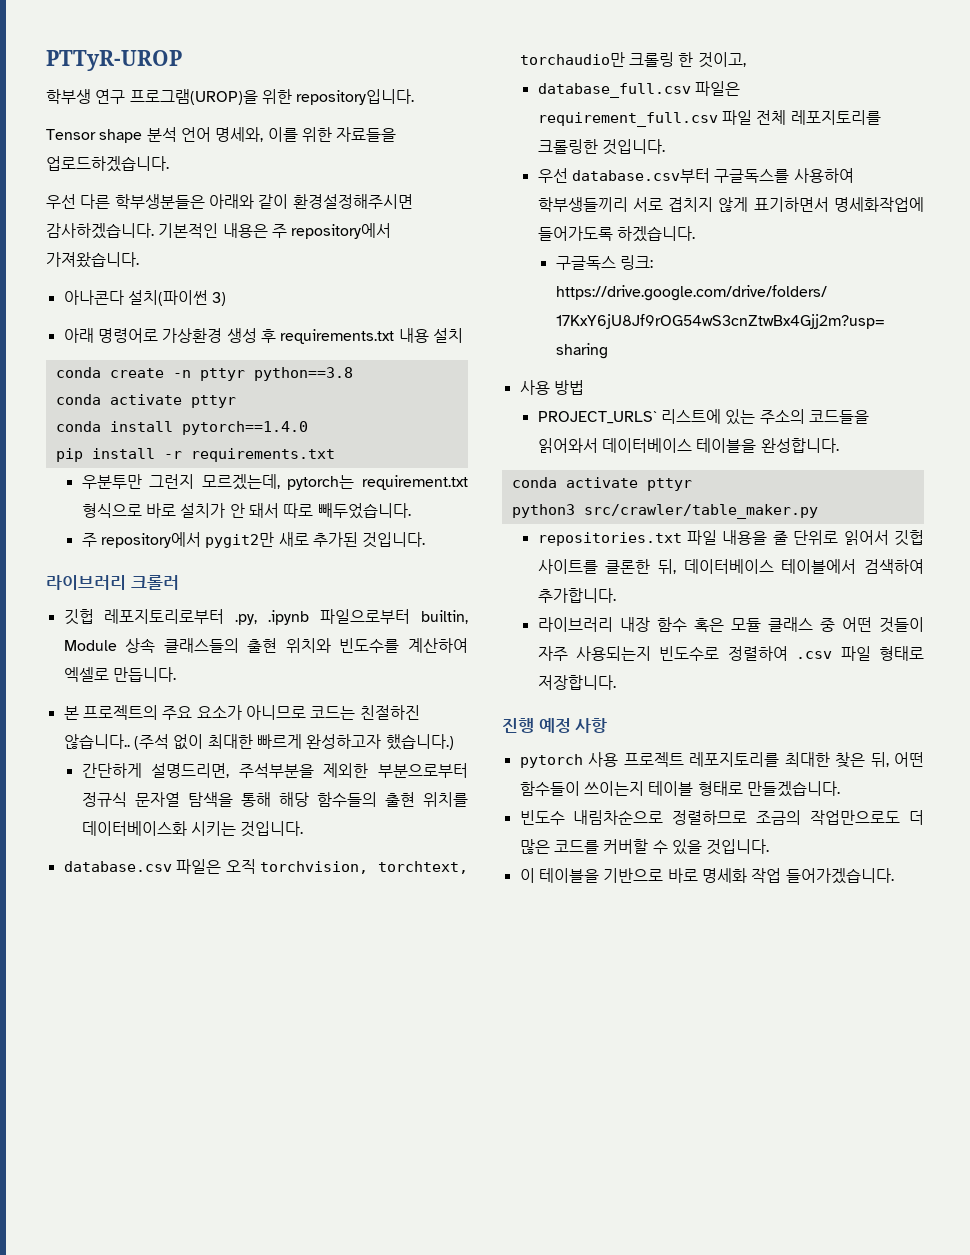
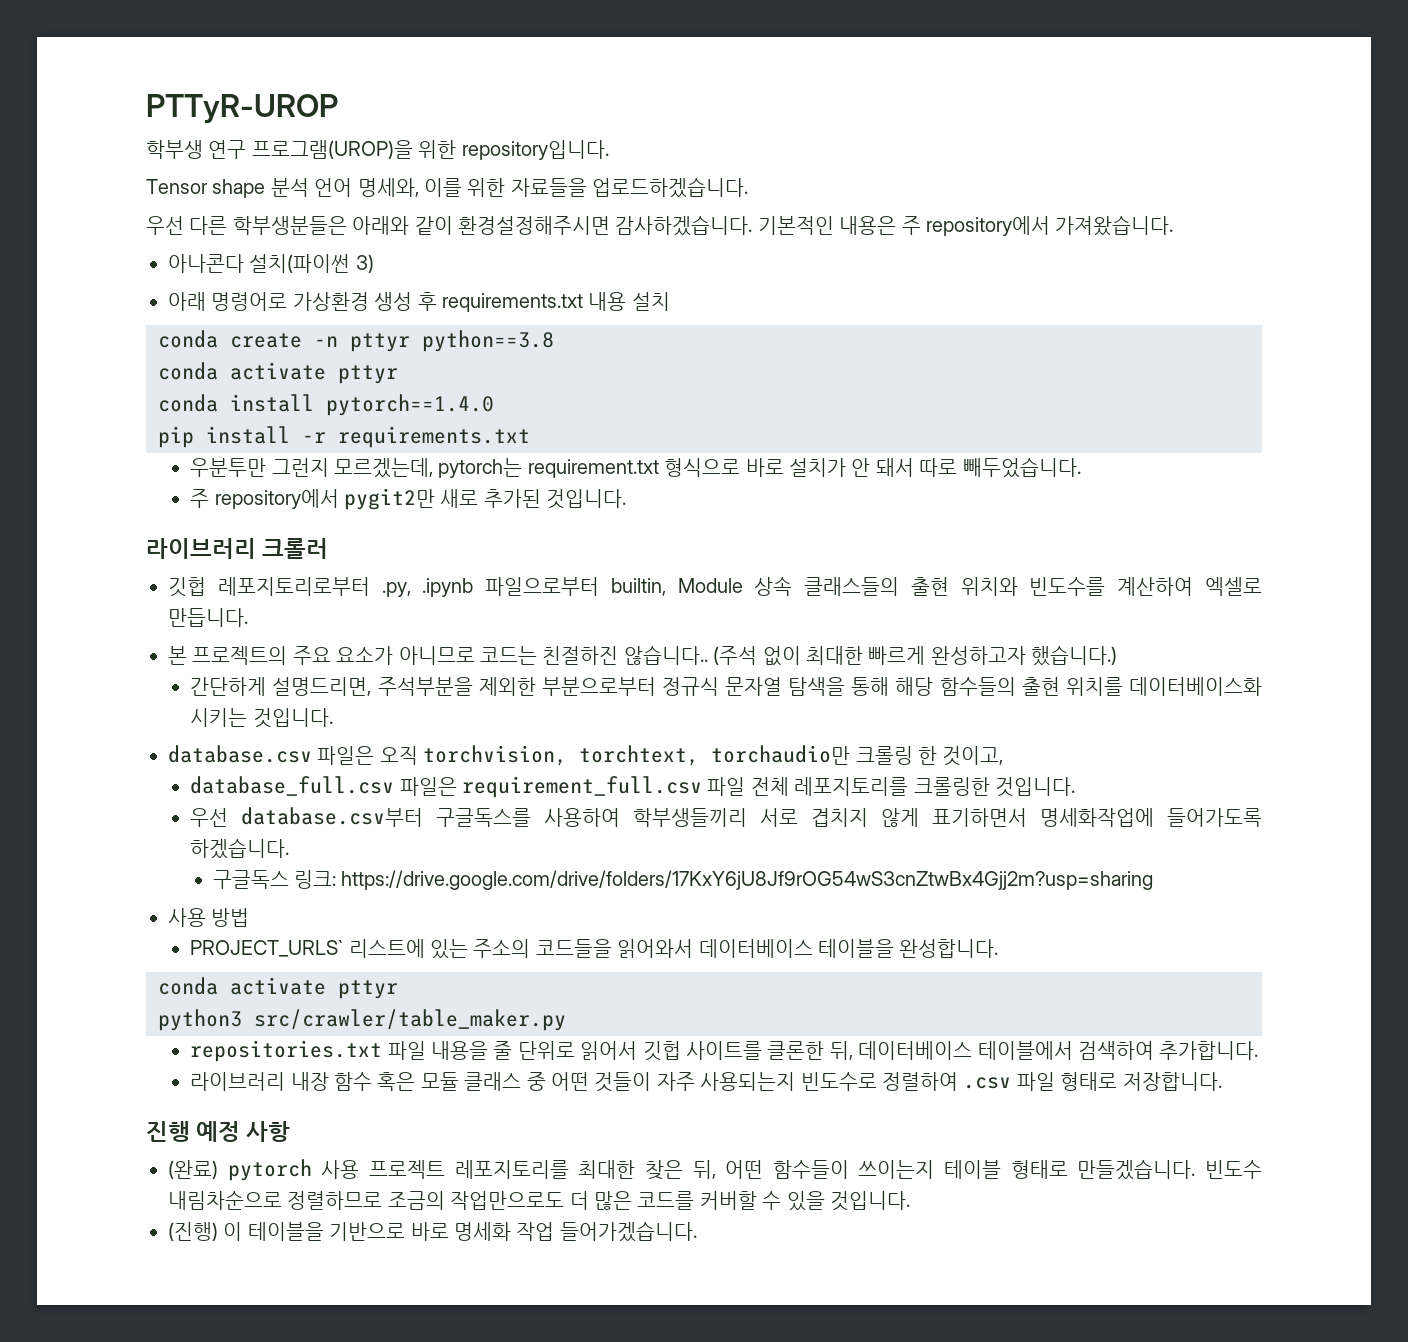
(608, 725) none -> [168,1160,218,1179] (완료)
(840, 789) // -> (1196, 1169) none
(770, 847) none -> [168,1222,218,1241] (진행)

